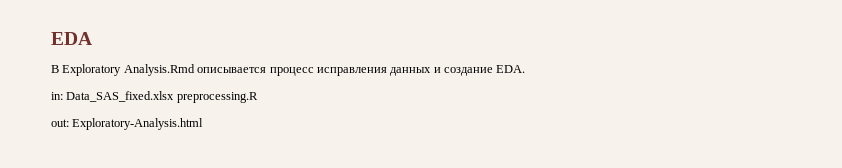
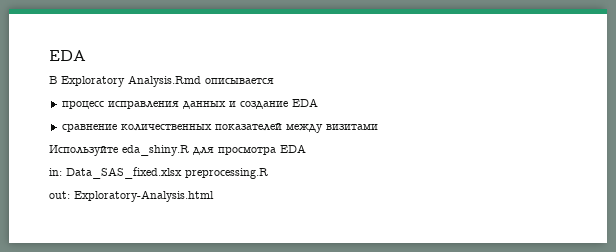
(267, 70) none -> (274, 81) //
[496,65,526,73] EDA. -> [291,98,318,107] [61,123,378,133] [49,144,306,156] EDA // сравнение количественных показателей между визитами // Используйте eda_shiny.R для просмотра EDA

